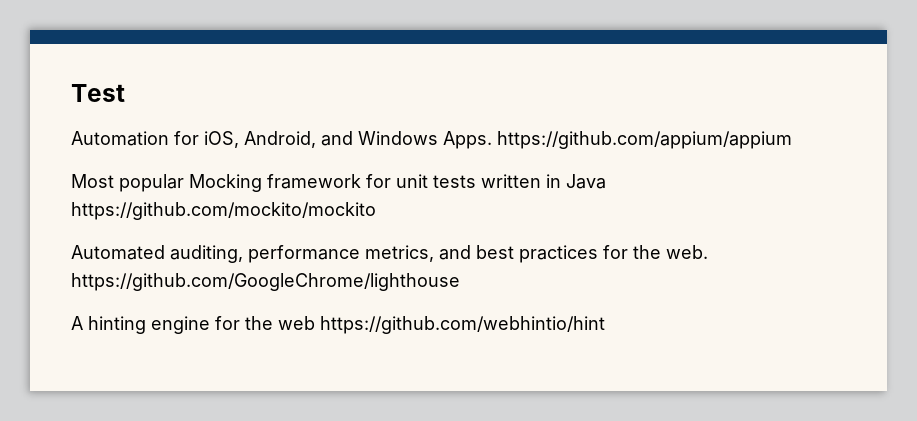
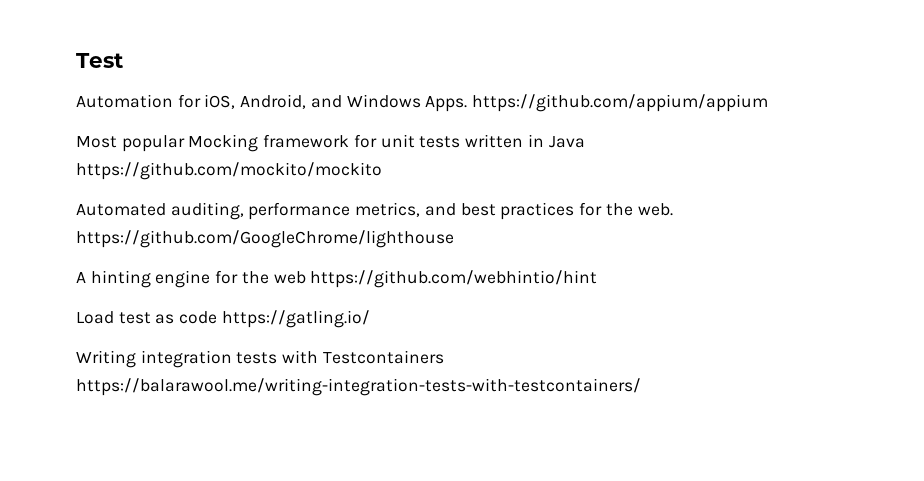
(605, 325) none -> [76,310,370,328] [76,350,444,368] [76,378,641,396] // Load test as code https://gatling.io/ // Writing integration tests with Testcontainers https://balarawool.me/writing-integration-tests-with-testcontainers/

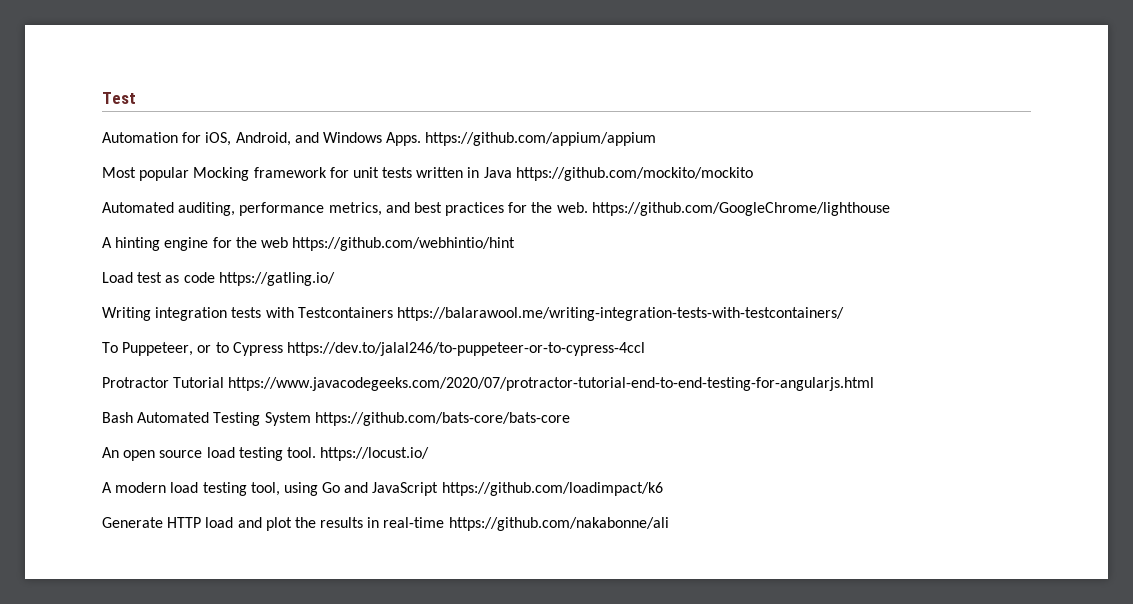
(641, 387) none -> [102,342,645,356] [102,377,875,391] [102,412,570,426] [102,447,430,461] [102,482,663,496] [102,517,669,531] // To Puppeteer, or to Cypress https://dev.to/jalal246/to-puppeteer-or-to-cypress-4ccl // Protractor Tutorial https://www.javacodegeeks.com/2020/07/protractor-tutorial-end-to-end-testing-for-angularjs.html // Bash Automated Testing System https://github.com/bats-core/bats-core // An open source load testing tool. https://locust.io/ // A modern load testing tool, using Go and JavaScript https://github.com/loadimpact/k6 // Generate HTTP load and plot the results in real-time https://github.com/nakabonne/ali

